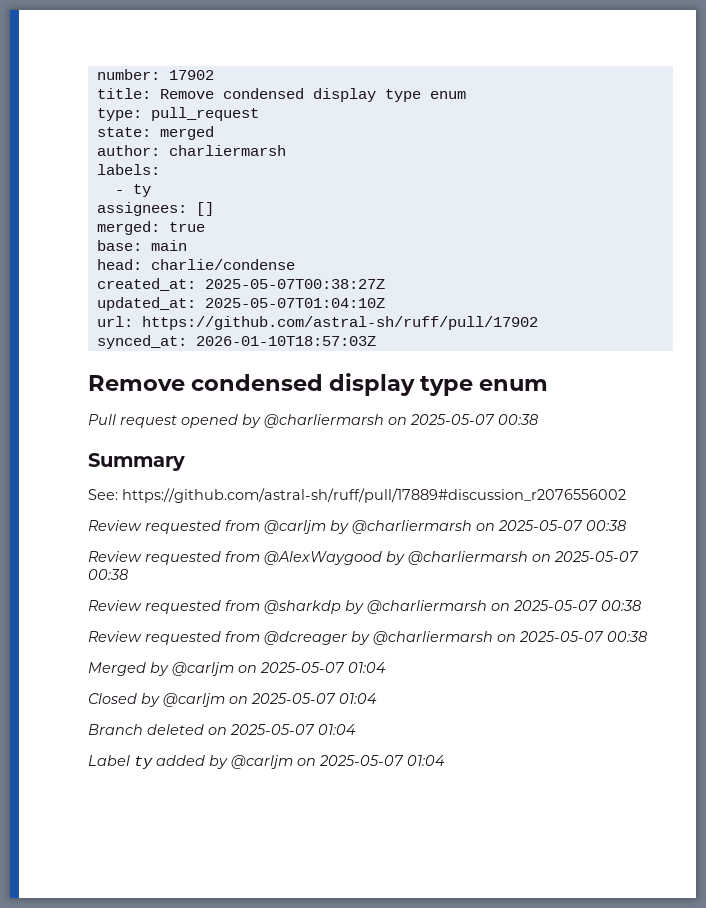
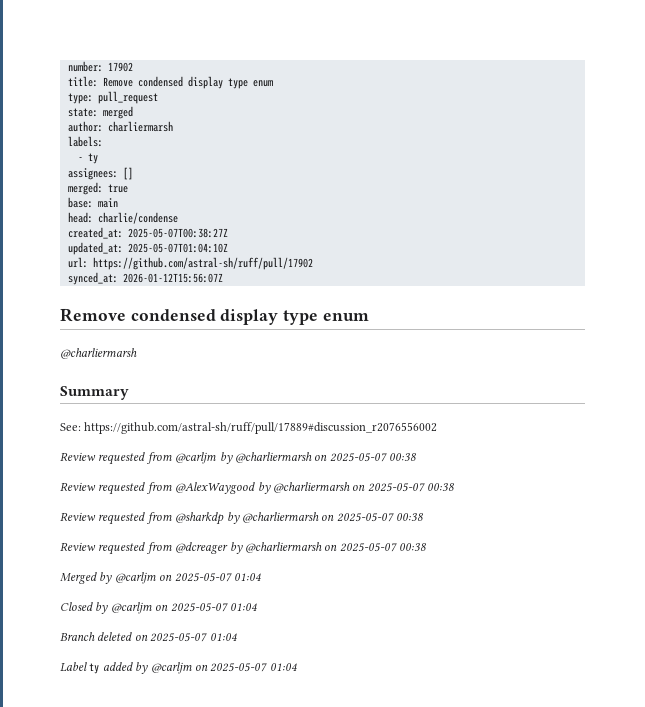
[195,336,376,346] [88,373,549,396] [88,414,538,428] 2026-01-10T18:57:03Z // Remove condensed display type enum // Pull request opened by @charliermarsh on 2025-05-07 00:38 -> [122,273,223,283] [60,308,369,325] [60,348,137,359] 2026-01-12T15:56:07Z // Remove condensed display type enum // @charliermarsh

